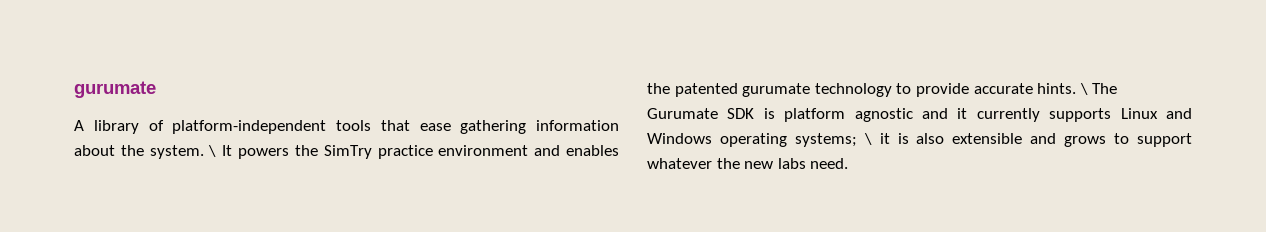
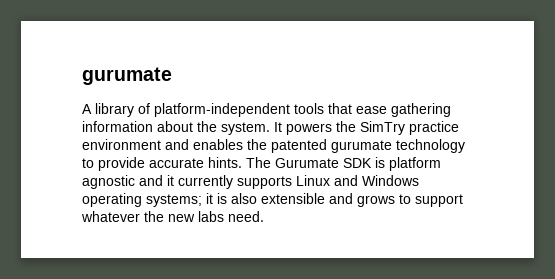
[208,145,217,157] \ -> (270, 128) none
[1079,83,1088,95] \ -> (242, 162) none
[863,133,872,145] \ -> (202, 200) none

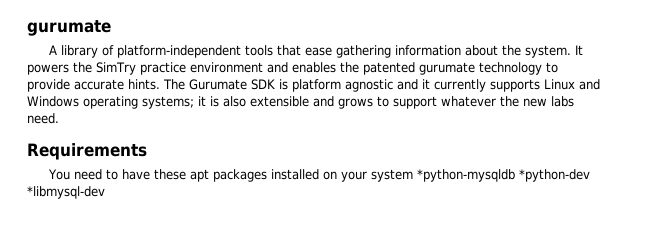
(264, 216) none -> [27,143,147,160] [47,169,590,182] [27,186,105,199] // Requirements // You need to have these apt packages installed on your system *python-mysqldb *python-dev *libmysql-dev

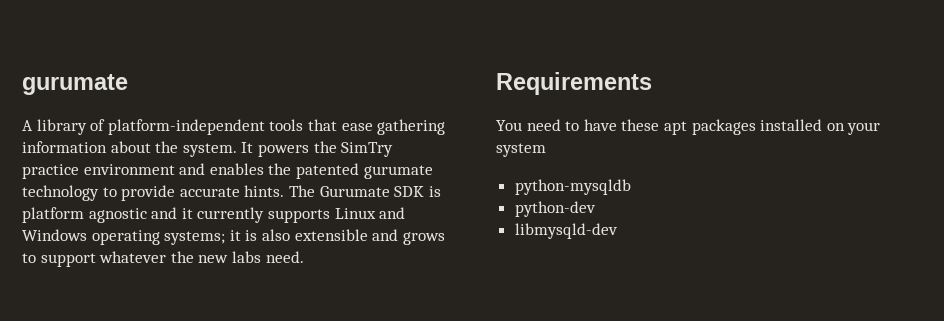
[416,169,590,182] [27,186,105,199] *python-mysqldb *python-dev *libmysql-dev -> [514,179,631,195] [514,201,596,217] [514,223,618,239] // python-mysqldb // python-dev // libmysqld-dev

